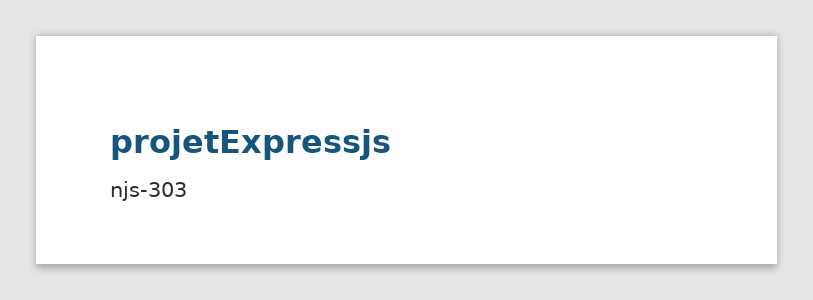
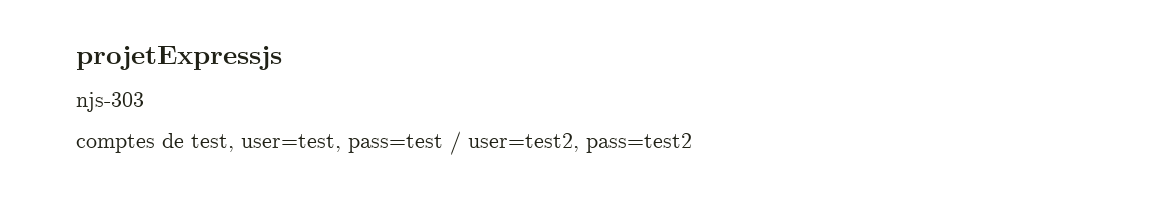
(187, 191) none -> [76,131,692,155] // comptes de test, user=test, pass=test / user=test2, pass=test2

